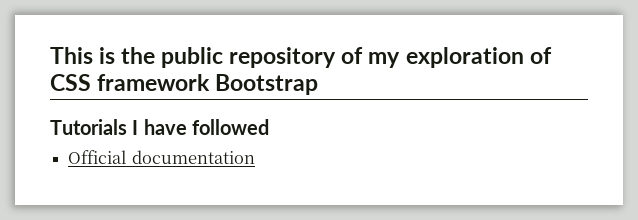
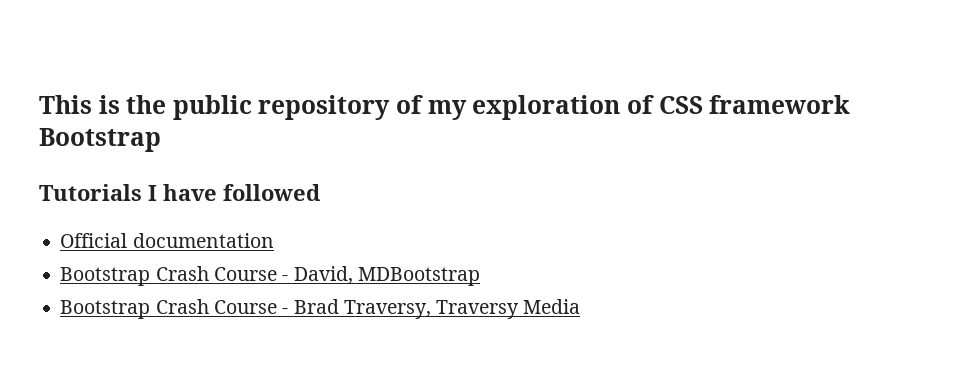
(255, 157) none -> [60,266,480,286] [60,299,581,319] // Bootstrap Crash Course - David, MDBootstrap // Bootstrap Crash Course - Brad Traversy, Traversy Media

